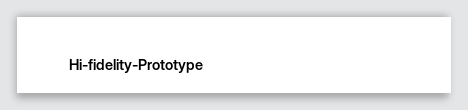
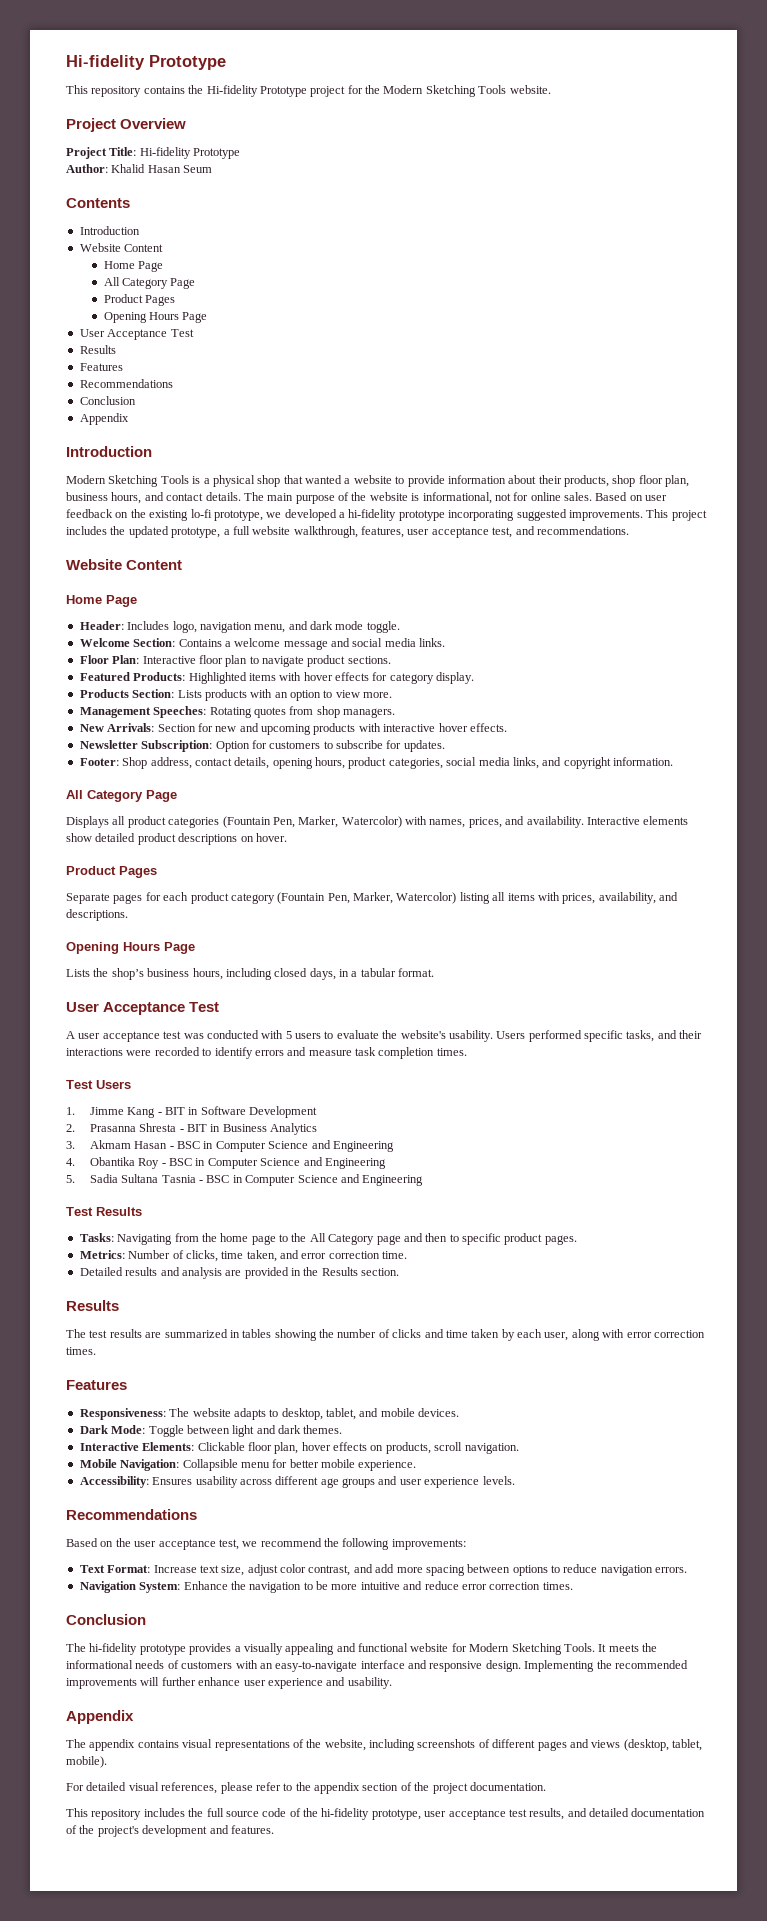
[69,59,203,73] Hi-fidelity-Prototype -> [66,55,226,70] [66,85,551,97] [66,118,187,132] [66,147,241,159] [66,164,213,173] [66,198,130,208] [79,226,140,235] [79,243,164,252] [103,261,164,272] [103,277,196,289] [103,294,176,306] [103,312,208,323] [79,329,194,340] [79,345,116,354] [79,363,123,371] [79,379,173,388] [79,396,136,405] [79,413,129,425] [66,446,152,457] [66,475,690,487] [66,492,668,504] [66,509,707,521] [66,526,629,538] [66,559,183,570] [66,595,137,607] [79,621,400,633] [79,638,446,650] [79,655,391,667] [79,672,475,684] [79,689,393,701] [79,706,395,718] [79,723,507,735] [79,740,445,752] [79,757,673,769] [66,790,177,802] [66,816,689,828] [66,833,287,845] [66,866,157,878] [66,892,678,904] [66,909,128,921] [66,942,195,954] [66,968,435,980] [66,1002,220,1015] [66,1030,703,1042] [66,1047,467,1059] [66,1080,131,1089] [66,1106,318,1118] [66,1123,318,1135] [66,1140,394,1152] [66,1157,386,1169] [66,1174,424,1186] [66,1207,142,1216] [79,1233,577,1245] [79,1250,408,1262] [79,1267,400,1279] [66,1300,119,1311] [66,1329,705,1341] [66,1347,96,1355] [66,1380,127,1390] [79,1408,460,1420] [79,1425,343,1437] [79,1442,519,1454] [79,1459,417,1471] [79,1476,515,1488] [66,1509,197,1520] [66,1538,466,1550] [79,1564,688,1576] [79,1581,573,1593] [66,1614,146,1625] [66,1643,657,1655] [66,1660,688,1672] [66,1677,392,1689] [66,1710,134,1724] [66,1739,702,1751] [66,1756,107,1768] [66,1782,546,1794] [66,1808,706,1820] [66,1825,274,1837] Hi-fidelity Prototype // This repository contains the Hi-fidelity Prototype project for the Modern Sketching Tools website. // Project Overview // Project Title: Hi-fidelity Prototype // Author: Khalid Hasan Seum // Contents // Introduction // Website Content // Home Page // All Category Page // Product Pages // Opening Hours Page // User Acceptance Test // Results // Features // Recommendations // Conclusion // Appendix // Introduction // Modern Sketching Tools is a physical shop that wanted a website to provide information about their products, shop floor plan, business hours, and contact details. The main purpose of the website is informational, not for online sales. Based on user feedback on the existing lo-fi prototype, we developed a hi-fidelity prototype incorporating suggested improvements. This project includes the updated prototype, a full website walkthrough, features, user acceptance test, and recommendations. // Website Content // Home Page // Header: Includes logo, navigation menu, and dark mode toggle. // Welcome Section: Contains a welcome message and social media links. // Floor Plan: Interactive floor plan to navigate product sections. // Featured Products: Highlighted items with hover effects for category display. // Products Section: Lists products with an option to view more. // Management Speeches: Rotating quotes from shop managers. // New Arrivals: Section for new and upcoming products with interactive hover effects. // Newsletter Subscription: Option for customers to subscribe for updates. // Footer: Shop address, contact details, opening hours, product categories, social media links, and copyright information. // All Category Page // Displays all product categories (Fountain Pen, Marker, Watercolor) with names, prices, and availability. Interactive elements show detailed product descriptions on hover. // Product Pages // Separate pages for each product category (Fountain Pen, Marker, Watercolor) listing all items with prices, availability, and descriptions. // Opening Hours Page // Lists the shop’s business hours, including closed days, in a tabular format. // User Acceptance Test // A user acceptance test was conducted with 5 users to evaluate the website's usability. Users performed specific tasks, and their interactions were recorded to identify errors and measure task completion times. // Test Users // 1. Jimme Kang - BIT in Software Development // 2. Prasanna Shresta - BIT in Business Analytics // 3. Akmam Hasan - BSC in Computer Science and Engineering // 4. Obantika Roy - BSC in Computer Science and Engineering // 5. Sadia Sultana Tasnia - BSC in Computer Science and Engineering // Test Results // Tasks: Navigating from the home page to the All Category page and then to specific product pages. // Metrics: Number of clicks, time taken, and error correction time. // Detailed results and analysis are provided in the Results section. // Results // The test results are summarized in tables showing the number of clicks and time taken by each user, along with error correction times. // Features // Responsiveness: The website adapts to desktop, tablet, and mobile devices. // Dark Mode: Toggle between light and dark themes. // Interactive Elements: Clickable floor plan, hover effects on products, scroll navigation. // Mobile Navigation: Collapsible menu for better mobile experience. // Accessibility: Ensures usability across different age groups and user experience levels. // Recommendations // Based on the user acceptance test, we recommend the following improvements: // Text Format: Increase text size, adjust color contrast, and add more spacing between options to reduce navigation errors. // Navigation System: Enhance the navigation to be more intuitive and reduce error correction times. // Conclusion // The hi-fidelity prototype provides a visually appealing and functional website for Modern Sketching Tools. It meets the informational needs of customers with an easy-to-navigate interface and responsive design. Implementing the recommended improvements will further enhance user experience and usability. // Appendix // The appendix contains visual representations of the website, including screenshots of different pages and views (desktop, tablet, mobile). // For detailed visual references, please refer to the appendix section of the project documentation. // This repository includes the full source code of the hi-fidelity prototype, user acceptance test results, and detailed documentation of the project's development and features.

